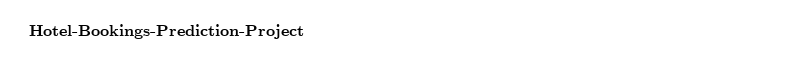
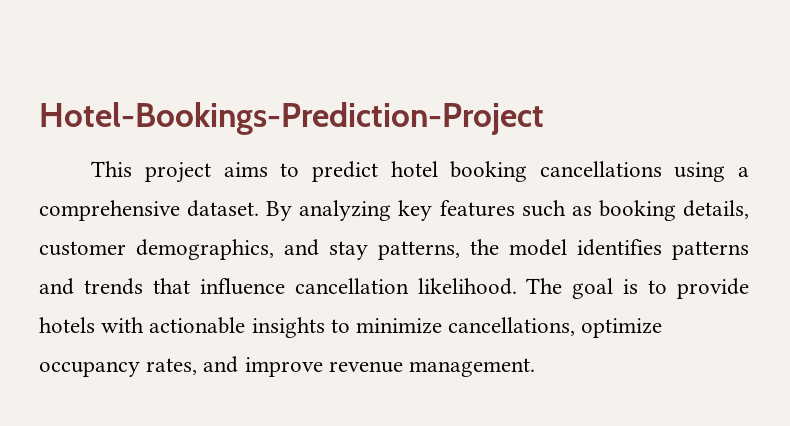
(304, 31) none -> [91,161,749,183] [39,200,749,221] [39,239,749,260] [39,278,749,299] [39,317,663,338] [39,356,536,377] // This project aims to predict hotel booking cancellations using a comprehensive dataset. By analyzing key features such as booking details, customer demographics, and stay patterns, the model identifies patterns and trends that influence cancellation likelihood. The goal is to provide hotels with actionable insights to minimize cancellations, optimize occupancy rates, and improve revenue management.

